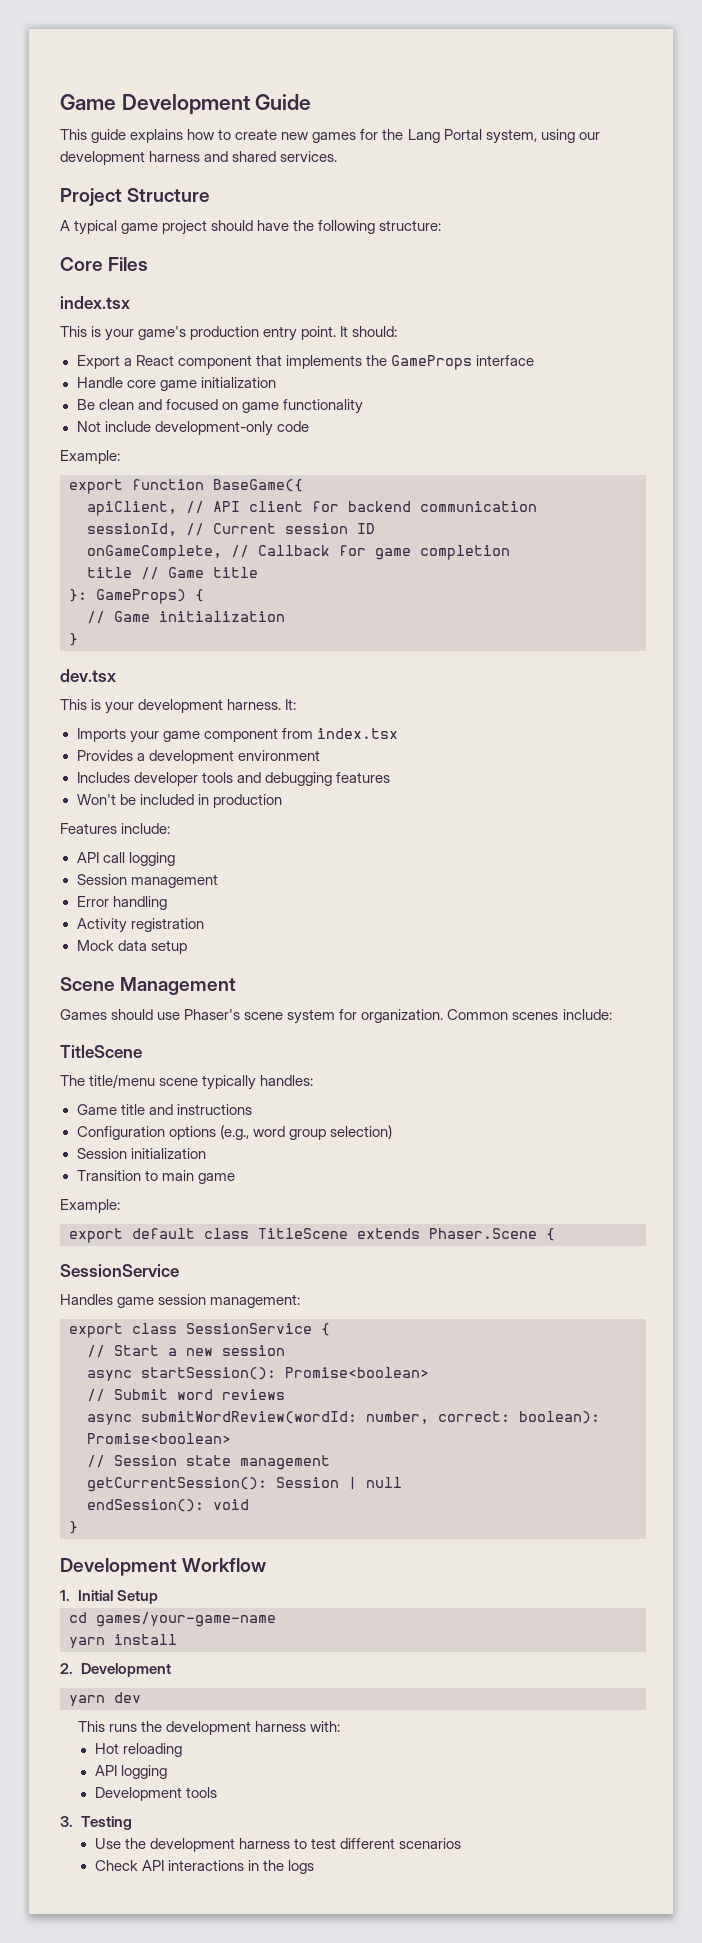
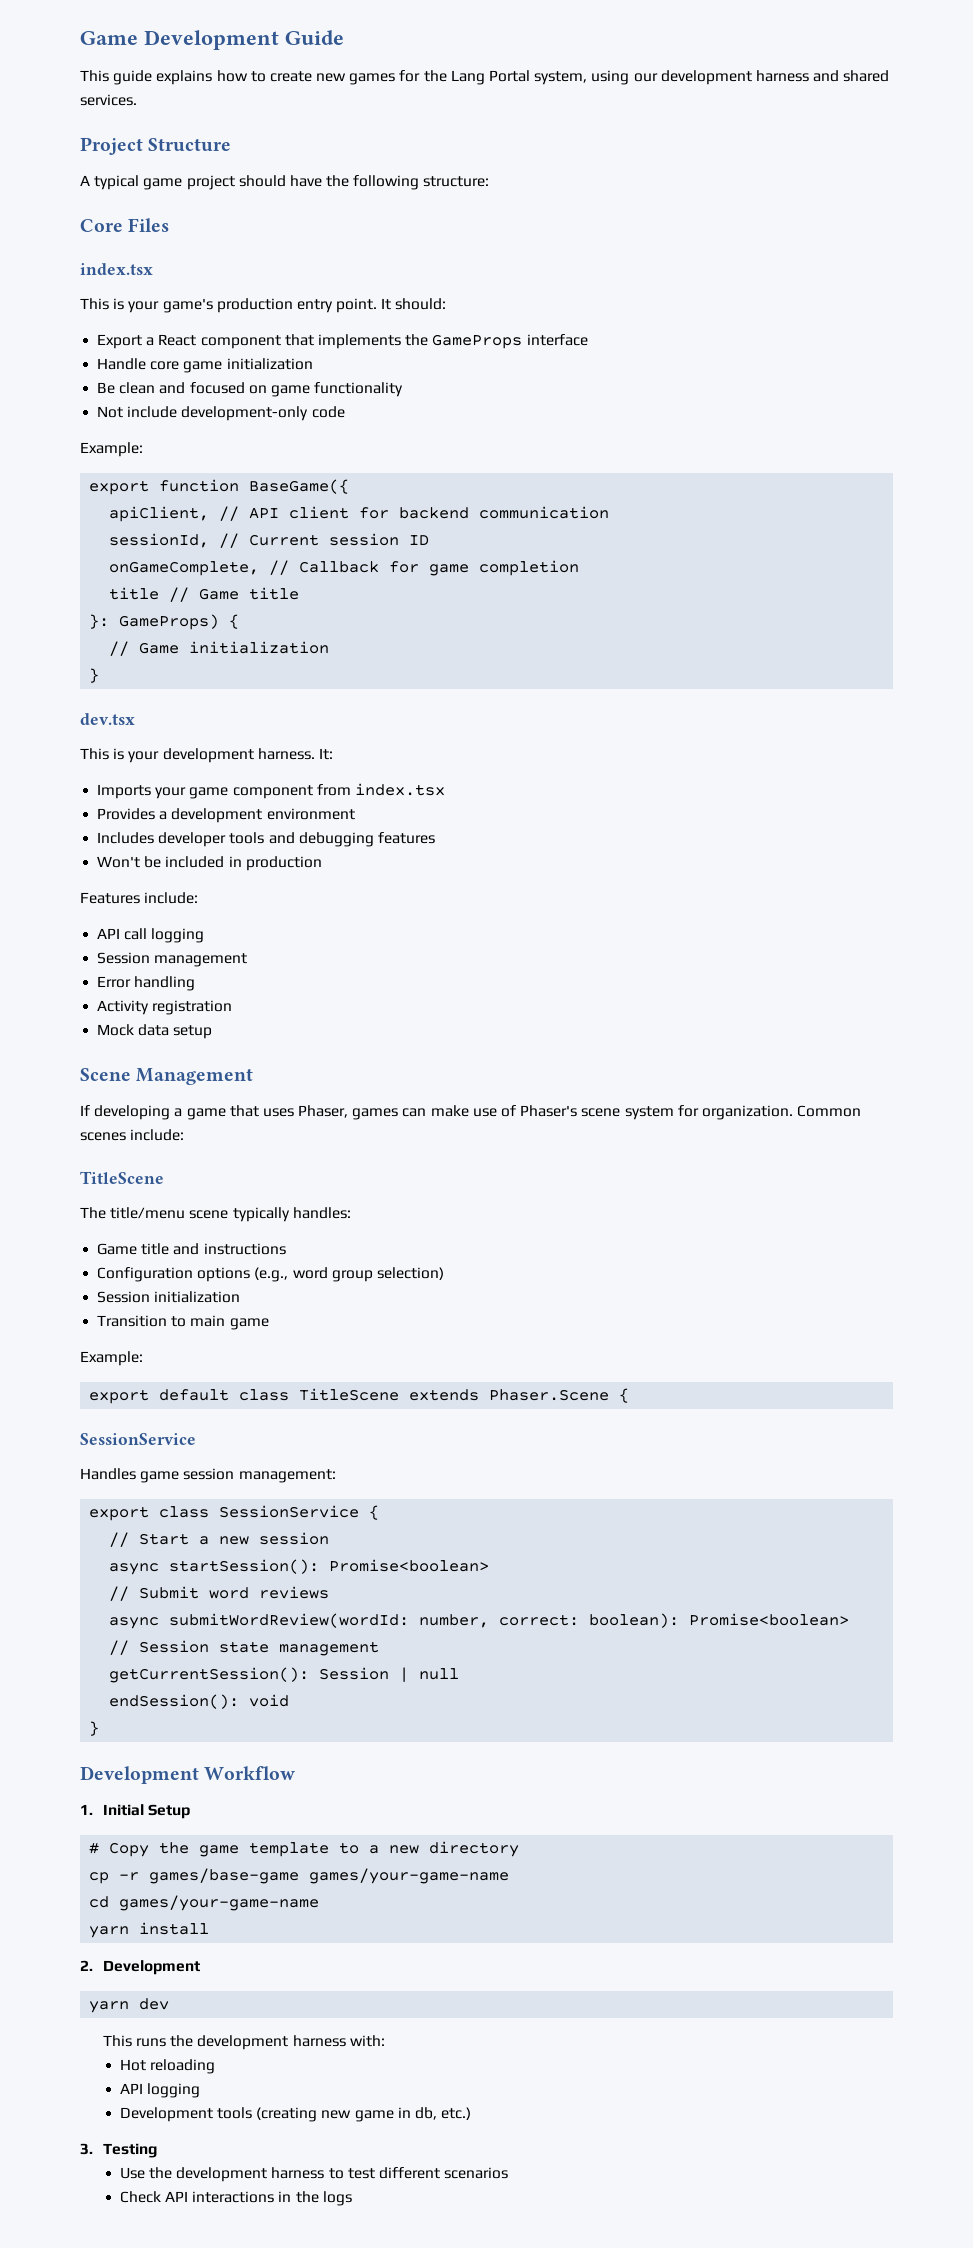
[60,1009,181,1020] Games should use -> [80,1105,517,1120] If developing a game that uses Phaser, games can make use of
(159, 1597) none -> [89,1841,520,1857] [89,1868,510,1884] // # Copy the game template to a new directory // cp -r games/base-game games/your-game-name
(217, 1792) none -> [256,2107,472,2122] (creating new game in db, etc.)

